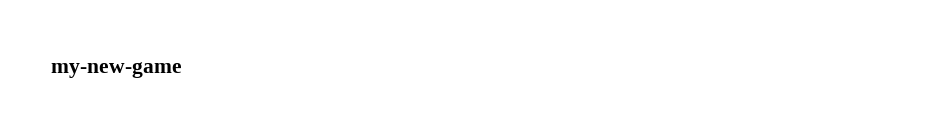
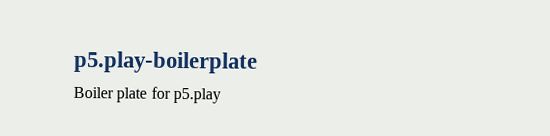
[51,62,182,78] my-new-game -> [73,50,258,74] [73,86,221,104] p5.play-boilerplate // Boiler plate for p5.play

